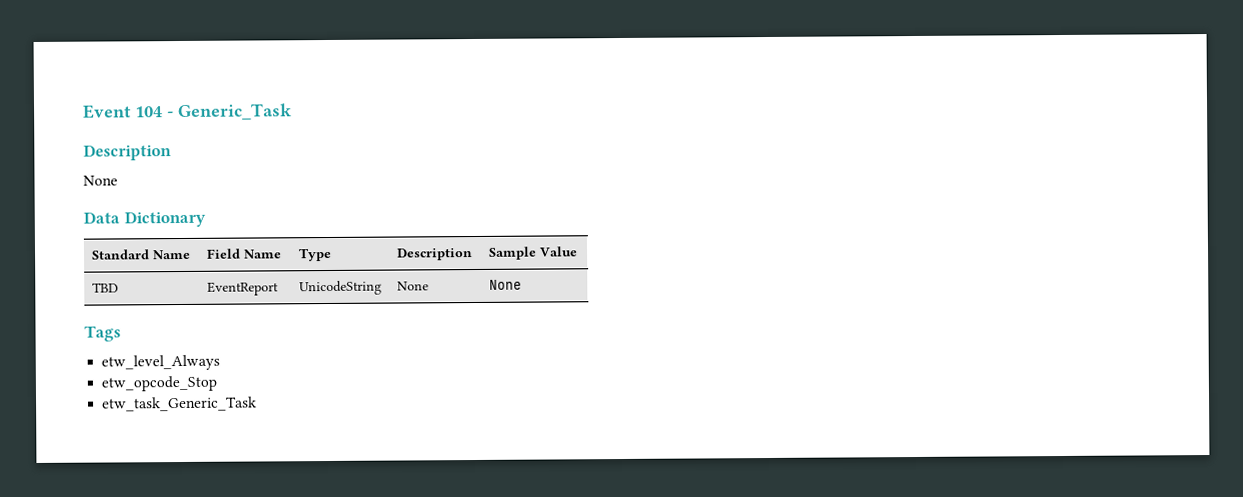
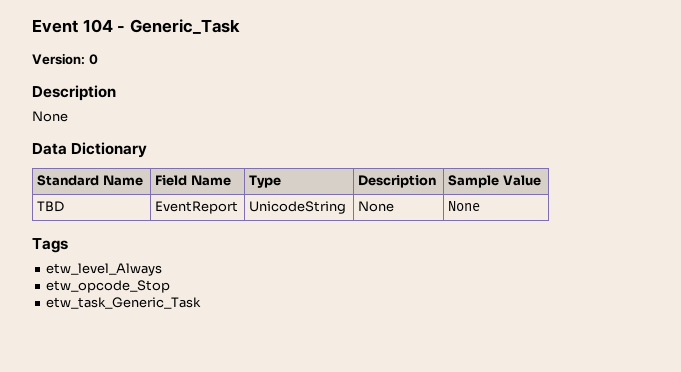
(292, 112) none -> [32,53,98,65] // Version: 0

